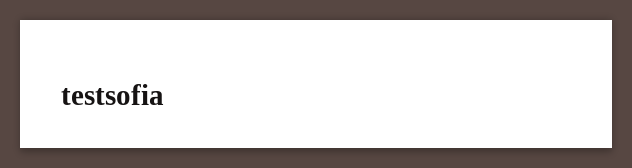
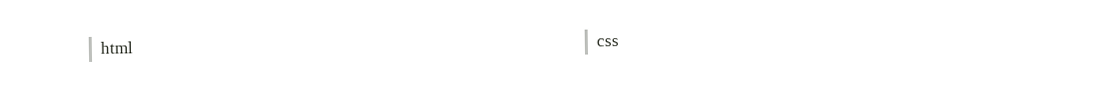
[61,84,164,105] testsofia -> [100,41,134,54] [596,38,620,47] html // css

